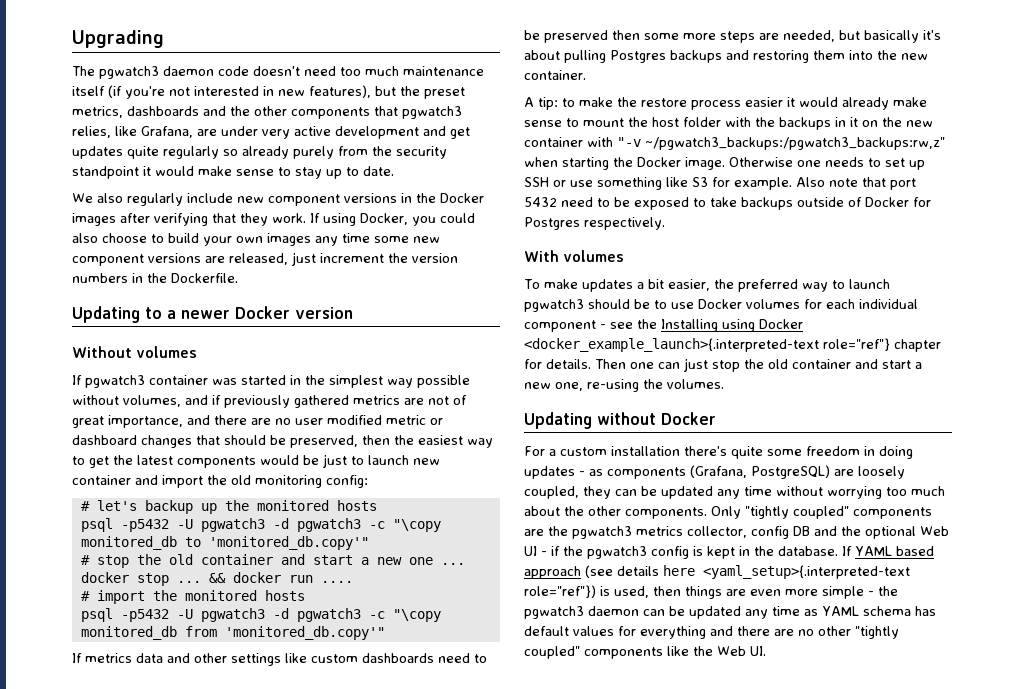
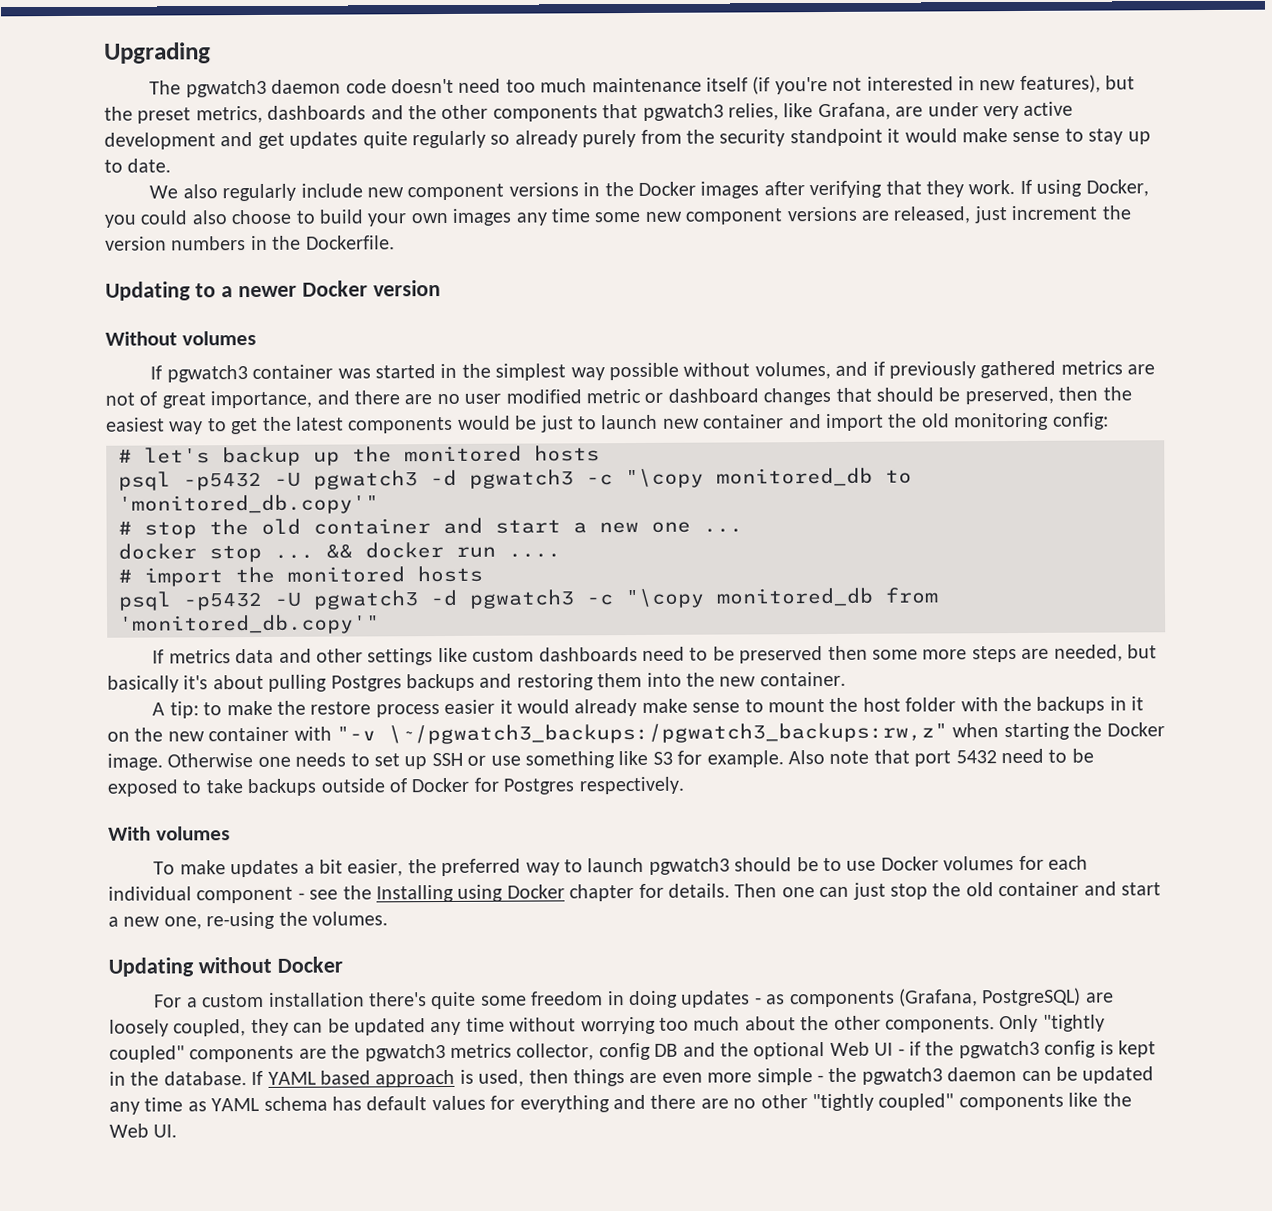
[645,137,945,150] ~/pgwatch3_backups:/pgwatch3_backups:rw,z" -> [388,722,948,745] \~/pgwatch3_backups:/pgwatch3_backups:rw,z"
[524,338,890,352] <docker_example_launch>{.interpreted-text role="ref"} -> (565, 891) none
[585,565,910,579] [524,585,596,598] (see details here <yaml_setup>{.interpreted-text role="ref"}) -> (456, 1078) none

